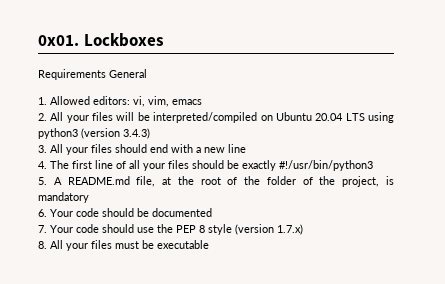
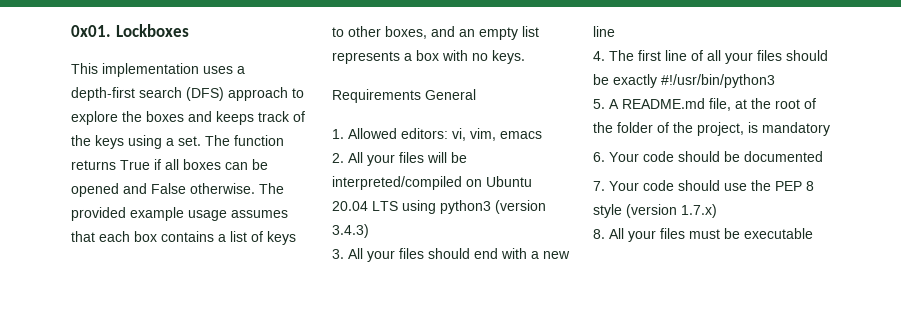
(164, 40) none -> [71,63,245,77] [71,87,304,101] [71,111,305,125] [71,135,284,149] [71,159,268,170] [71,183,284,197] [71,207,288,221] [71,231,296,245] [332,26,539,40] [332,50,525,64] // This implementation uses a depth-first search (DFS) approach to explore the boxes and keeps track of the keys using a set. The function returns True if all boxes can be opened and False otherwise. The provided example usage assumes that each box contains a list of keys to other boxes, and an empty list represents a box with no keys.

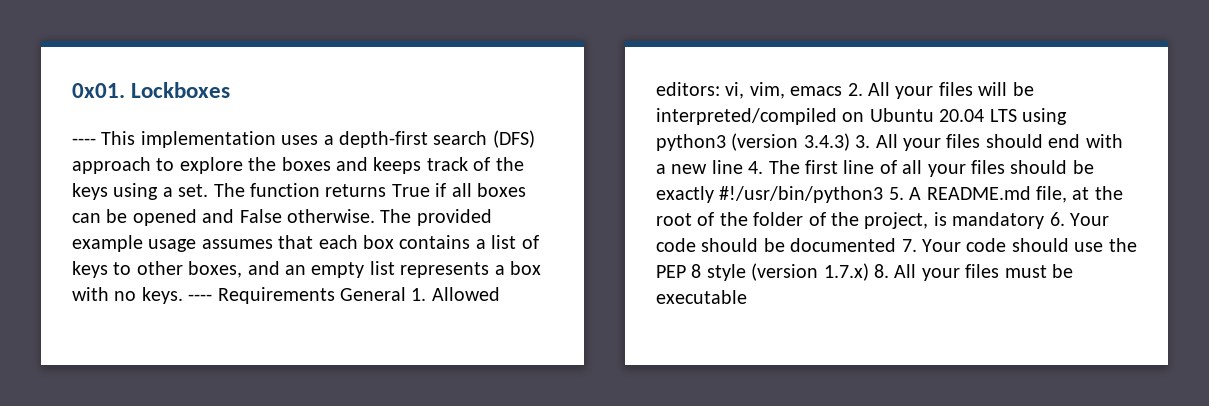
(189, 30) none -> [72,138,96,145] ----
(525, 57) // -> [188,294,213,301] ----
(476, 94) // -> (406, 294) none
(542, 135) // -> (843, 91) none
(369, 231) // -> (850, 142) none
(615, 31) // -> (743, 167) none
(775, 81) // -> (884, 194) none
(830, 129) // -> (1045, 220) none
(823, 156) // -> (897, 245) none
(717, 211) // -> (869, 272) none

